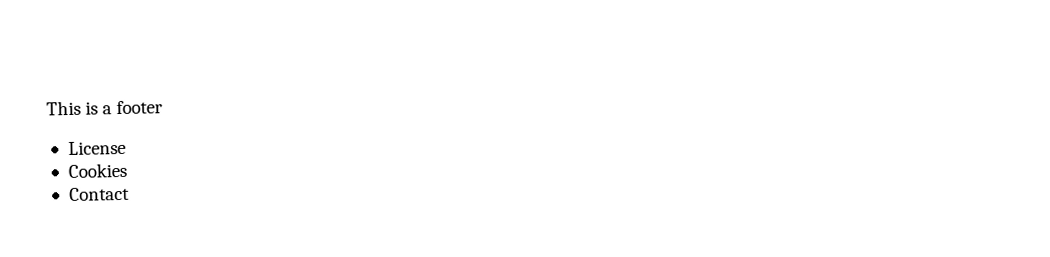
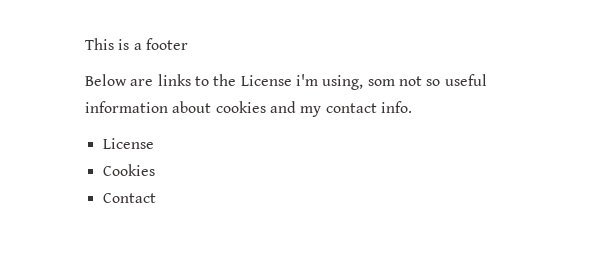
(164, 107) none -> [85,74,487,90] [85,101,412,117] // Below are links to the License i'm using, som not so useful information about cookies and my contact info.

